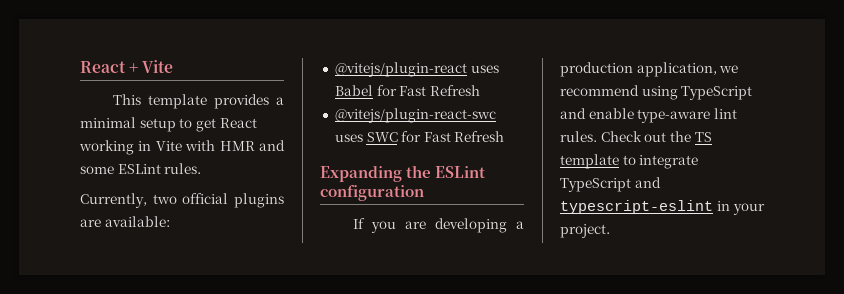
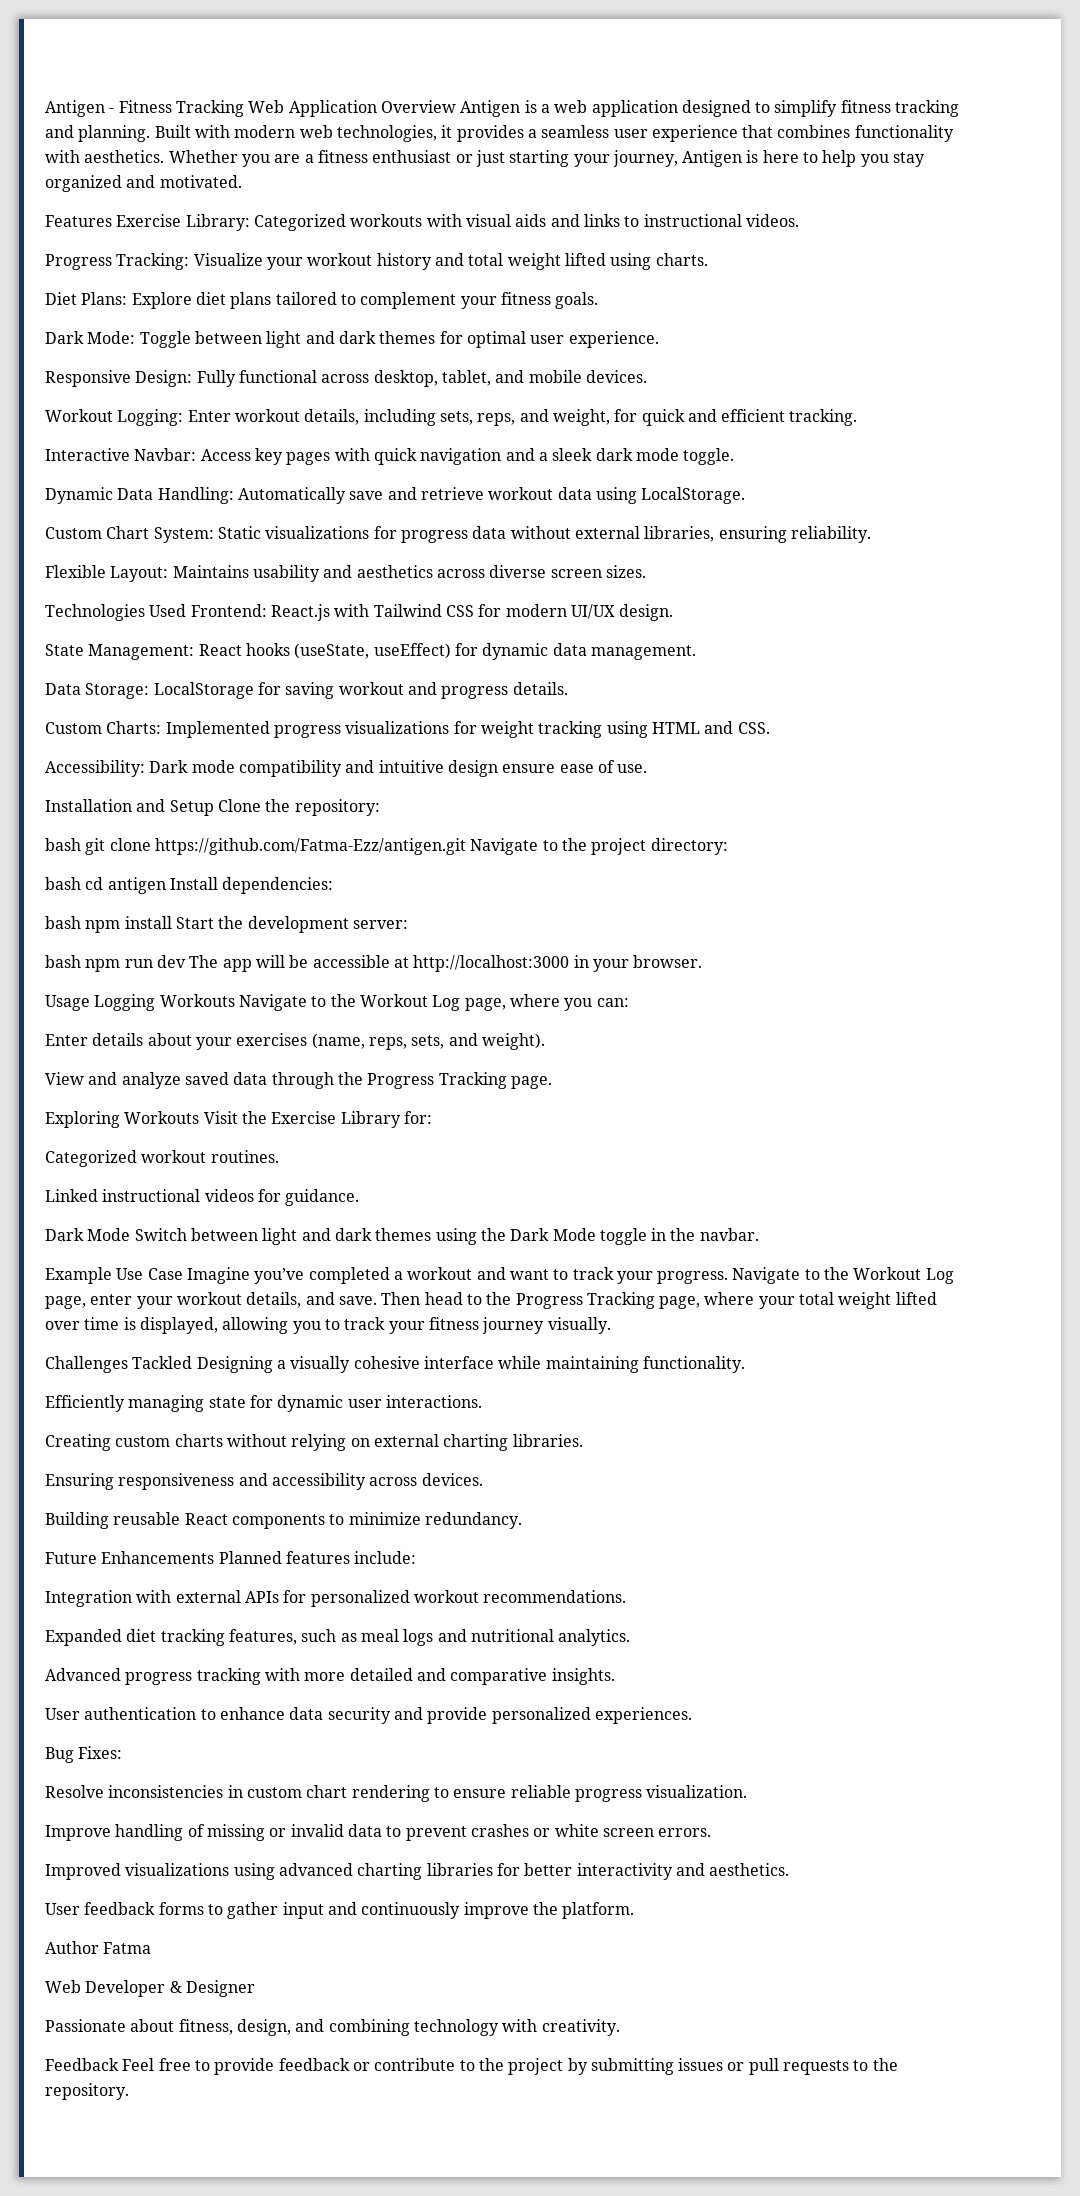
[80,60,174,73] [112,94,284,109] [80,117,257,132] [79,140,285,155] [80,163,202,174] [80,193,284,208] [80,216,170,227] [334,62,499,77] [334,85,480,96] [334,108,496,123] [334,131,505,142] [320,165,486,182] [320,185,424,201] [352,218,524,233] [560,62,739,77] [560,85,753,100] [560,108,737,123] [560,131,712,142] [560,154,699,169] [560,177,661,192] [560,200,765,215] [560,224,610,238] React + Vite // This template provides a minimal setup to get React working in Vite with HMR and some ESLint rules. // Currently, two official plugins are available: // @vitejs/plugin-react uses Babel for Fast Refresh // @vitejs/plugin-react-swc uses SWC for Fast Refresh // Expanding the ESLint configuration // If you are developing a production application, we recommend using TypeScript and enable type-aware lint rules. Check out the TS template to integrate TypeScript and typescript-eslint in your project. -> [45,100,960,117] [45,125,954,142] [45,150,926,167] [45,175,242,192] [45,214,799,231] [45,253,708,270] [45,292,599,309] [45,331,659,348] [45,370,647,387] [45,409,858,426] [45,448,735,465] [45,487,746,504] [45,526,871,543] [45,565,646,582] [45,604,674,621] [45,643,696,660] [45,682,568,699] [45,721,770,738] [45,760,648,777] [45,799,380,816] [45,838,728,855] [45,877,334,894] [45,916,408,933] [45,955,703,972] [45,994,629,1011] [45,1033,545,1050] [45,1072,552,1089] [45,1111,432,1128] [45,1150,279,1167] [45,1189,360,1206] [45,1228,759,1245] [45,1267,954,1284] [45,1292,937,1309] [45,1317,611,1334] [45,1356,745,1373] [45,1395,482,1412] [45,1434,583,1451] [45,1473,483,1490] [45,1512,522,1529] [45,1551,417,1564] [45,1590,627,1607] [45,1629,631,1646] [45,1668,615,1685] [45,1707,692,1724] [45,1746,123,1763] [45,1785,748,1802] [45,1824,712,1841] [45,1863,790,1880] [45,1902,635,1919] [45,1941,152,1954] [45,1980,255,1997] [45,2019,620,2036] [45,2058,898,2075] [45,2083,129,2100] Antigen - Fitness Tracking Web Application Overview Antigen is a web application designed to simplify fitness tracking and planning. Built with modern web technologies, it provides a seamless user experience that combines functionality with aesthetics. Whether you are a fitness enthusiast or just starting your journey, Antigen is here to help you stay organized and motivated. // Features Exercise Library: Categorized workouts with visual aids and links to instructional videos. // Progress Tracking: Visualize your workout history and total weight lifted using charts. // Diet Plans: Explore diet plans tailored to complement your fitness goals. // Dark Mode: Toggle between light and dark themes for optimal user experience. // Responsive Design: Fully functional across desktop, tablet, and mobile devices. // Workout Logging: Enter workout details, including sets, reps, and weight, for quick and efficient tracking. // Interactive Navbar: Access key pages with quick navigation and a sleek dark mode toggle. // Dynamic Data Handling: Automatically save and retrieve workout data using LocalStorage. // Custom Chart System: Static visualizations for progress data without external libraries, ensuring reliability. // Flexible Layout: Maintains usability and aesthetics across diverse screen sizes. // Technologies Used Frontend: React.js with Tailwind CSS for modern UI/UX design. // State Management: React hooks (useState, useEffect) for dynamic data management. // Data Storage: LocalStorage for saving workout and progress details. // Custom Charts: Implemented progress visualizations for weight tracking using HTML and CSS. // Accessibility: Dark mode compatibility and intuitive design ensure ease of use. // Installation and Setup Clone the repository: // bash git clone https://github.com/Fatma-Ezz/antigen.git Navigate to the project directory: // bash cd antigen Install dependencies: // bash npm install Start the development server: // bash npm run dev The app will be accessible at http://localhost:3000 in your browser. // Usage Logging Workouts Navigate to the Workout Log page, where you can: // Enter details about your exercises (name, reps, sets, and weight). // View and analyze saved data through the Progress Tracking page. // Exploring Workouts Visit the Exercise Library for: // Categorized workout routines. // Linked instructional videos for guidance. // Dark Mode Switch between light and dark themes using the Dark Mode toggle in the navbar. // Example Use Case Imagine you’ve completed a workout and want to track your progress. Navigate to the Workout Log page, enter your workout details, and save. Then head to the Progress Tracking page, where your total weight lifted over time is displayed, allowing you to track your fitness journey visually. // Challenges Tackled Designing a visually cohesive interface while maintaining functionality. // Efficiently managing state for dynamic user interactions. // Creating custom charts without relying on external charting libraries. // Ensuring responsiveness and accessibility across devices. // Building reusable React components to minimize redundancy. // Future Enhancements Planned features include: // Integration with external APIs for personalized workout recommendations. // Expanded diet tracking features, such as meal logs and nutritional analytics. // Advanced progress tracking with more detailed and comparative insights. // User authentication to enhance data security and provide personalized experiences. // Bug Fixes: // Resolve inconsistencies in custom chart rendering to ensure reliable progress visualization. // Improve handling of missing or invalid data to prevent crashes or white screen errors. // Improved visualizations using advanced charting libraries for better interactivity and aesthetics. // User feedback forms to gather input and continuously improve the platform. // Author Fatma // Web Developer & Designer // Passionate about fitness, design, and combining technology with creativity. // Feedback Feel free to provide feedback or contribute to the project by submitting issues or pull requests to the repository.

